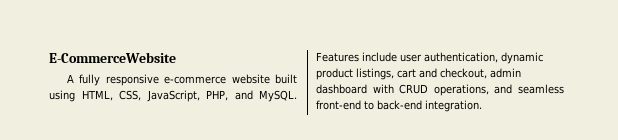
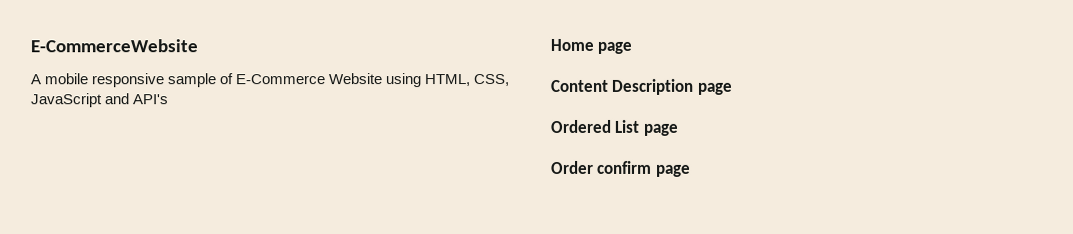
[79,74,297,86] [49,90,297,102] [316,52,543,64] [316,68,521,80] [316,84,564,96] [316,100,482,112] fully responsive e-commerce website built using HTML, CSS, JavaScript, PHP, and MySQL. Features include user authentication, dynamic product listings, cart and checkout, admin dashboard with CRUD operations, and seamless front-end to back-end integration. -> [44,73,510,88] [30,93,169,108] [550,38,633,54] [550,78,732,95] [551,119,679,136] [551,160,691,177] mobile responsive sample of E-Commerce Website using HTML, CSS, JavaScript and API's // Home page // Content Description page // Ordered List page // Order confirm page

